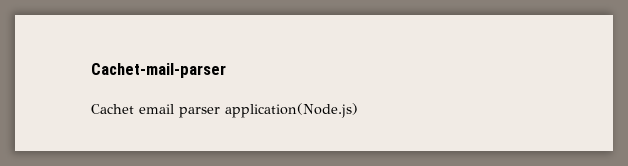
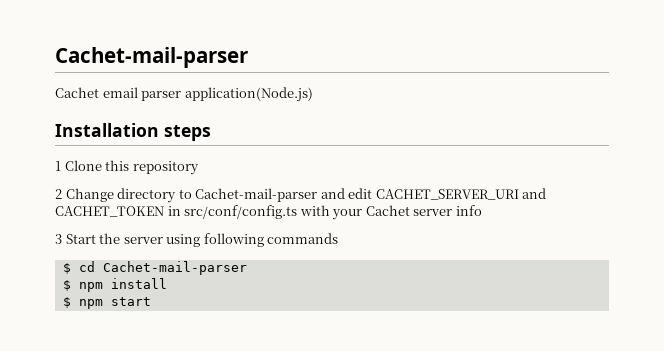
(358, 110) none -> [55,123,211,141] [55,160,199,175] [55,188,547,203] [55,205,482,220] [55,233,339,247] [62,261,247,275] [62,278,167,292] [62,297,151,309] // Installation steps // 1 Clone this repository // 2 Change directory to Cachet-mail-parser and edit CACHET_SERVER_URI and CACHET_TOKEN in src/conf/config.ts with your Cachet server info // 3 Start the server using following commands // $ cd Cachet-mail-parser // $ npm install // $ npm start

